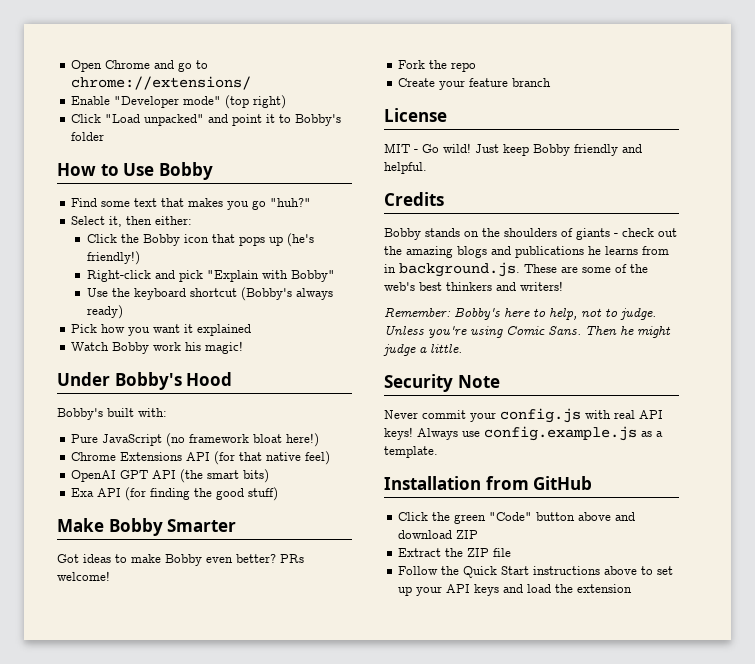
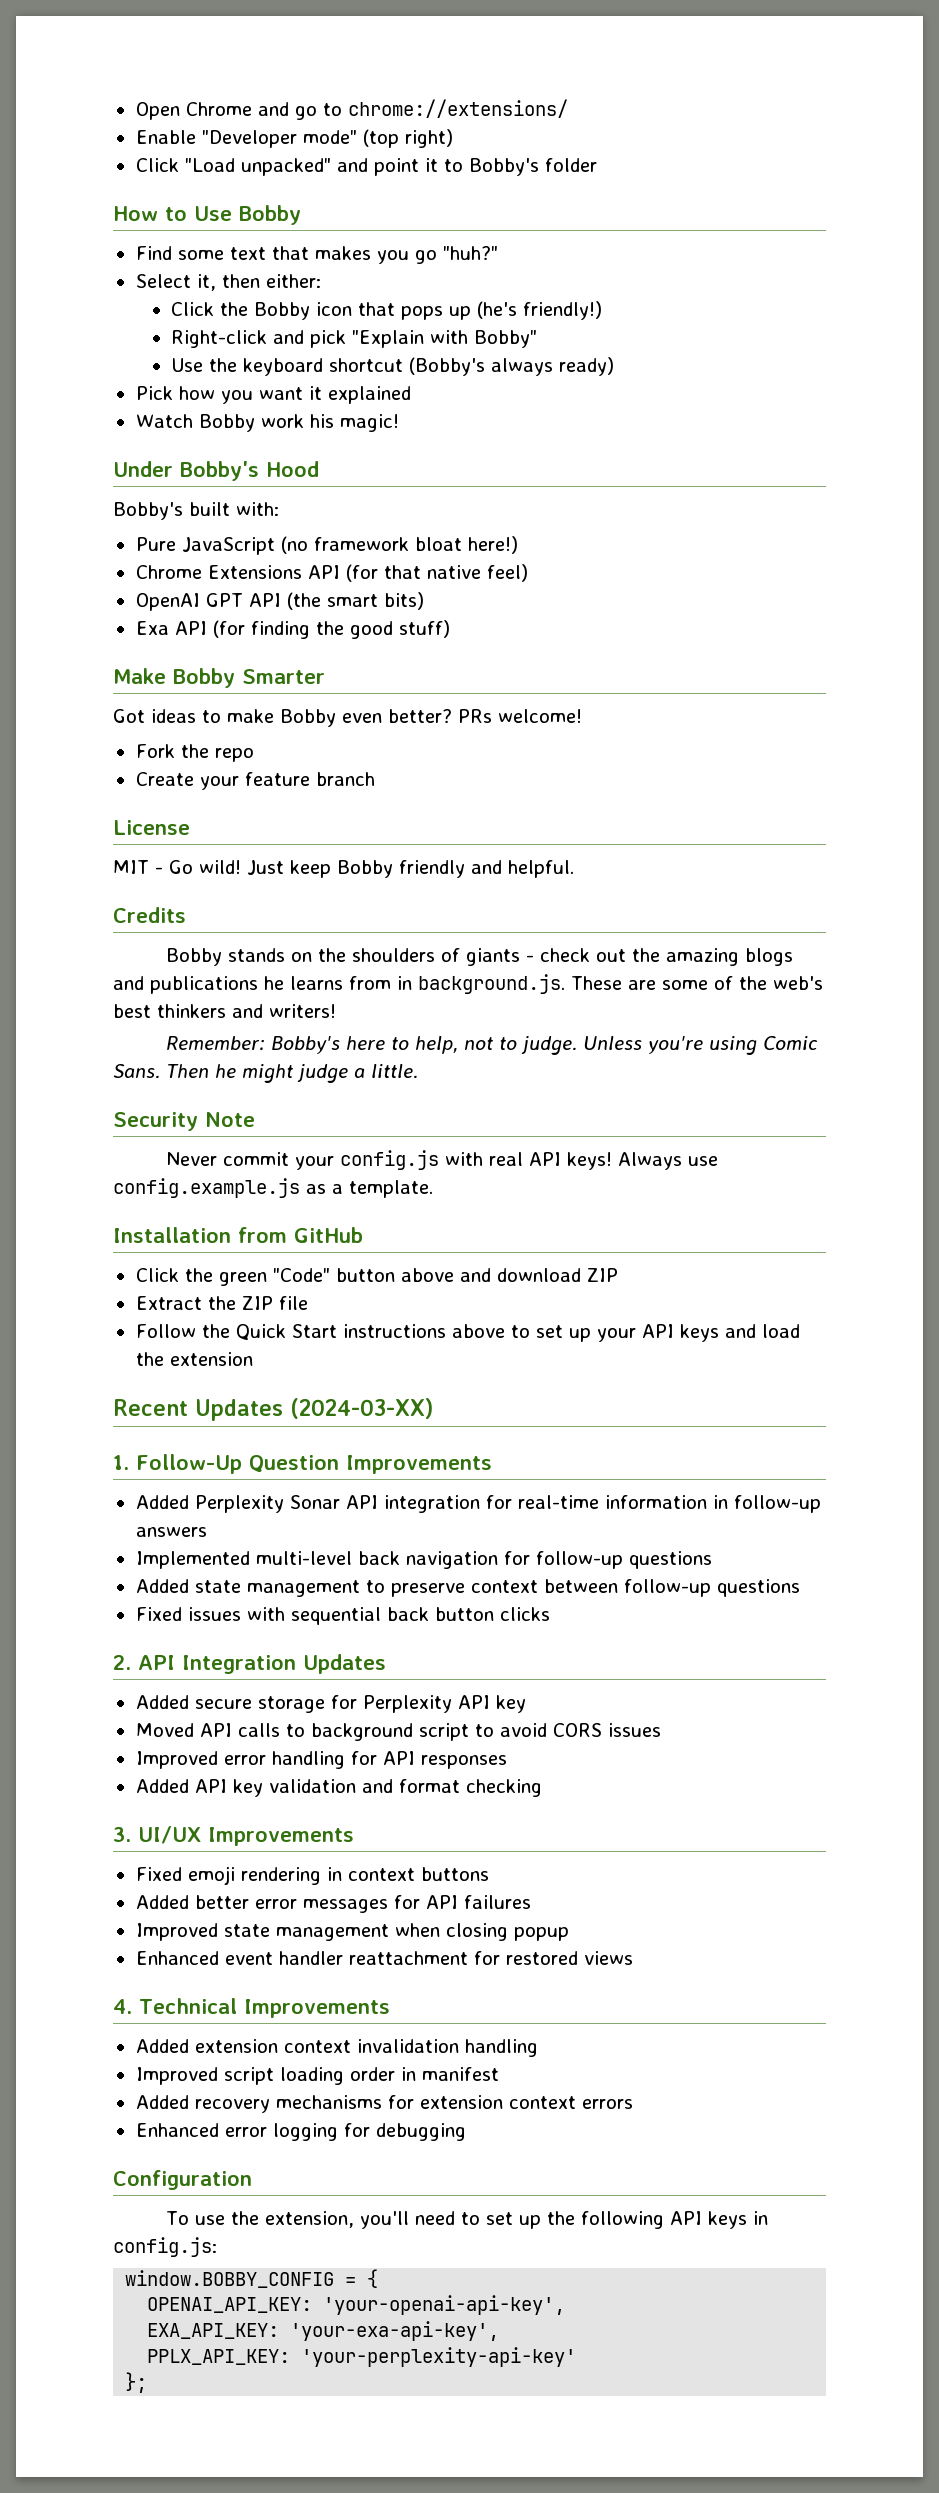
(633, 588) none -> [113,1398,433,1421] [113,1454,492,1474] [135,1495,821,1513] [135,1527,207,1537] [135,1551,712,1569] [135,1579,800,1597] [135,1607,550,1625] [113,1654,386,1674] [135,1695,526,1713] [135,1723,661,1741] [135,1751,507,1769] [135,1779,542,1797] [113,1826,354,1846] [135,1866,489,1885] [135,1895,531,1913] [135,1923,569,1941] [135,1951,633,1965] [113,1998,390,2018] [135,2039,538,2057] [135,2067,499,2085] [135,2095,633,2113] [135,2123,466,2141] [113,2170,252,2190] [165,2211,768,2229] [113,2237,217,2257] [125,2269,379,2288] [147,2295,566,2315] [147,2321,500,2341] [147,2347,577,2367] [125,2372,148,2393] // Recent Updates (2024-03-XX) // 1. Follow-Up Question Improvements // Added Perplexity Sonar API integration for real-time information in follow-up answers // Implemented multi-level back navigation for follow-up questions // Added state management to preserve context between follow-up questions // Fixed issues with sequential back button clicks // 2. API Integration Updates // Added secure storage for Perplexity API key // Moved API calls to background script to avoid CORS issues // Improved error handling for API responses // Added API key validation and format checking // 3. UI/UX Improvements // Fixed emoji rendering in context buttons // Added better error messages for API failures // Improved state management when closing popup // Enhanced event handler reattachment for restored views // 4. Technical Improvements // Added extension context invalidation handling // Improved script loading order in manifest // Added recovery mechanisms for extension context errors // Enhanced error logging for debugging // Configuration // To use the extension, you'll need to set up the following API keys in config.js: // window.BOBBY_CONFIG = { // OPENAI_API_KEY: 'your-openai-api-key', // EXA_API_KEY: 'your-exa-api-key', // PPLX_API_KEY: 'your-perplexity-api-key' // };

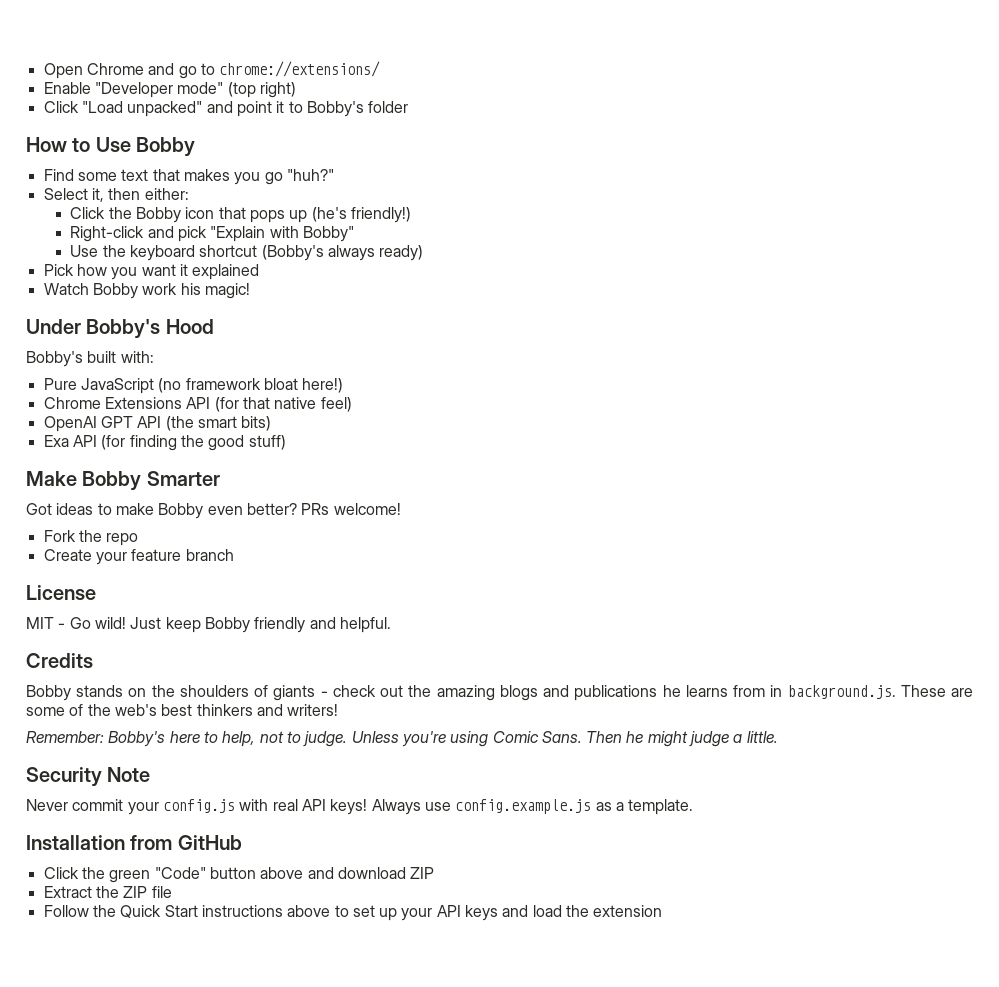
[113,1398,433,1421] [113,1454,492,1474] [135,1495,821,1513] [135,1527,207,1537] [135,1551,712,1569] [135,1579,800,1597] [135,1607,550,1625] [113,1654,386,1674] [135,1695,526,1713] [135,1723,661,1741] [135,1751,507,1769] [135,1779,542,1797] [113,1826,354,1846] [135,1866,489,1885] [135,1895,531,1913] [135,1923,569,1941] [135,1951,633,1965] [113,1998,390,2018] [135,2039,538,2057] [135,2067,499,2085] [135,2095,633,2113] [135,2123,466,2141] [113,2170,252,2190] [165,2211,768,2229] [113,2237,217,2257] [125,2269,379,2288] [147,2295,566,2315] [147,2321,500,2341] [147,2347,577,2367] [125,2372,148,2393] // Recent Updates (2024-03-XX) // 1. Follow-Up Question Improvements // Added Perplexity Sonar API integration for real-time information in follow-up answers // Implemented multi-level back navigation for follow-up questions // Added state management to preserve context between follow-up questions // Fixed issues with sequential back button clicks // 2. API Integration Updates // Added secure storage for Perplexity API key // Moved API calls to background script to avoid CORS issues // Improved error handling for API responses // Added API key validation and format checking // 3. UI/UX Improvements // Fixed emoji rendering in context buttons // Added better error messages for API failures // Improved state management when closing popup // Enhanced event handler reattachment for restored views // 4. Technical Improvements // Added extension context invalidation handling // Improved script loading order in manifest // Added recovery mechanisms for extension context errors // Enhanced error logging for debugging // Configuration // To use the extension, you'll need to set up the following API keys in config.js: // window.BOBBY_CONFIG = { // OPENAI_API_KEY: 'your-openai-api-key', // EXA_API_KEY: 'your-exa-api-key', // PPLX_API_KEY: 'your-perplexity-api-key' // }; -> (663, 911) none

